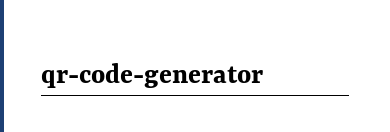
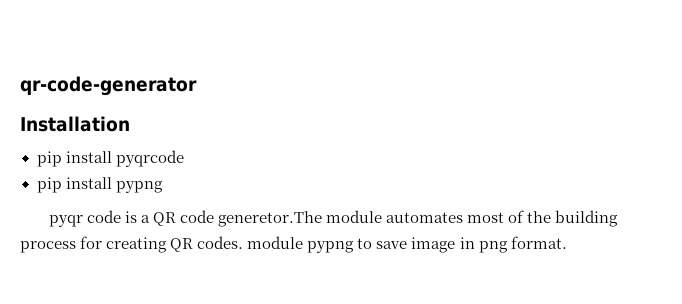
(263, 75) none -> [20,116,130,132] [36,150,184,167] [36,177,163,193] [48,210,619,227] [20,236,567,253] // Installation // pip install pyqrcode // pip install pypng // pyqr code is a QR code generetor.The module automates most of the building process for creating QR codes. module pypng to save image in png format.

